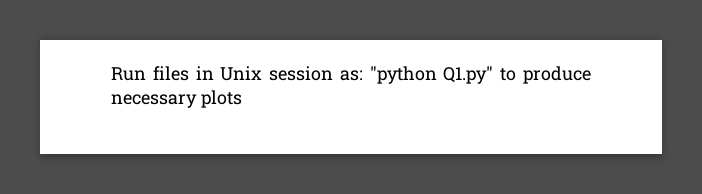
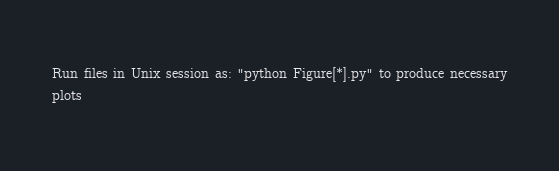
[443,66,494,84] Q1.py" -> [292,67,373,82] Figure[*].py"

